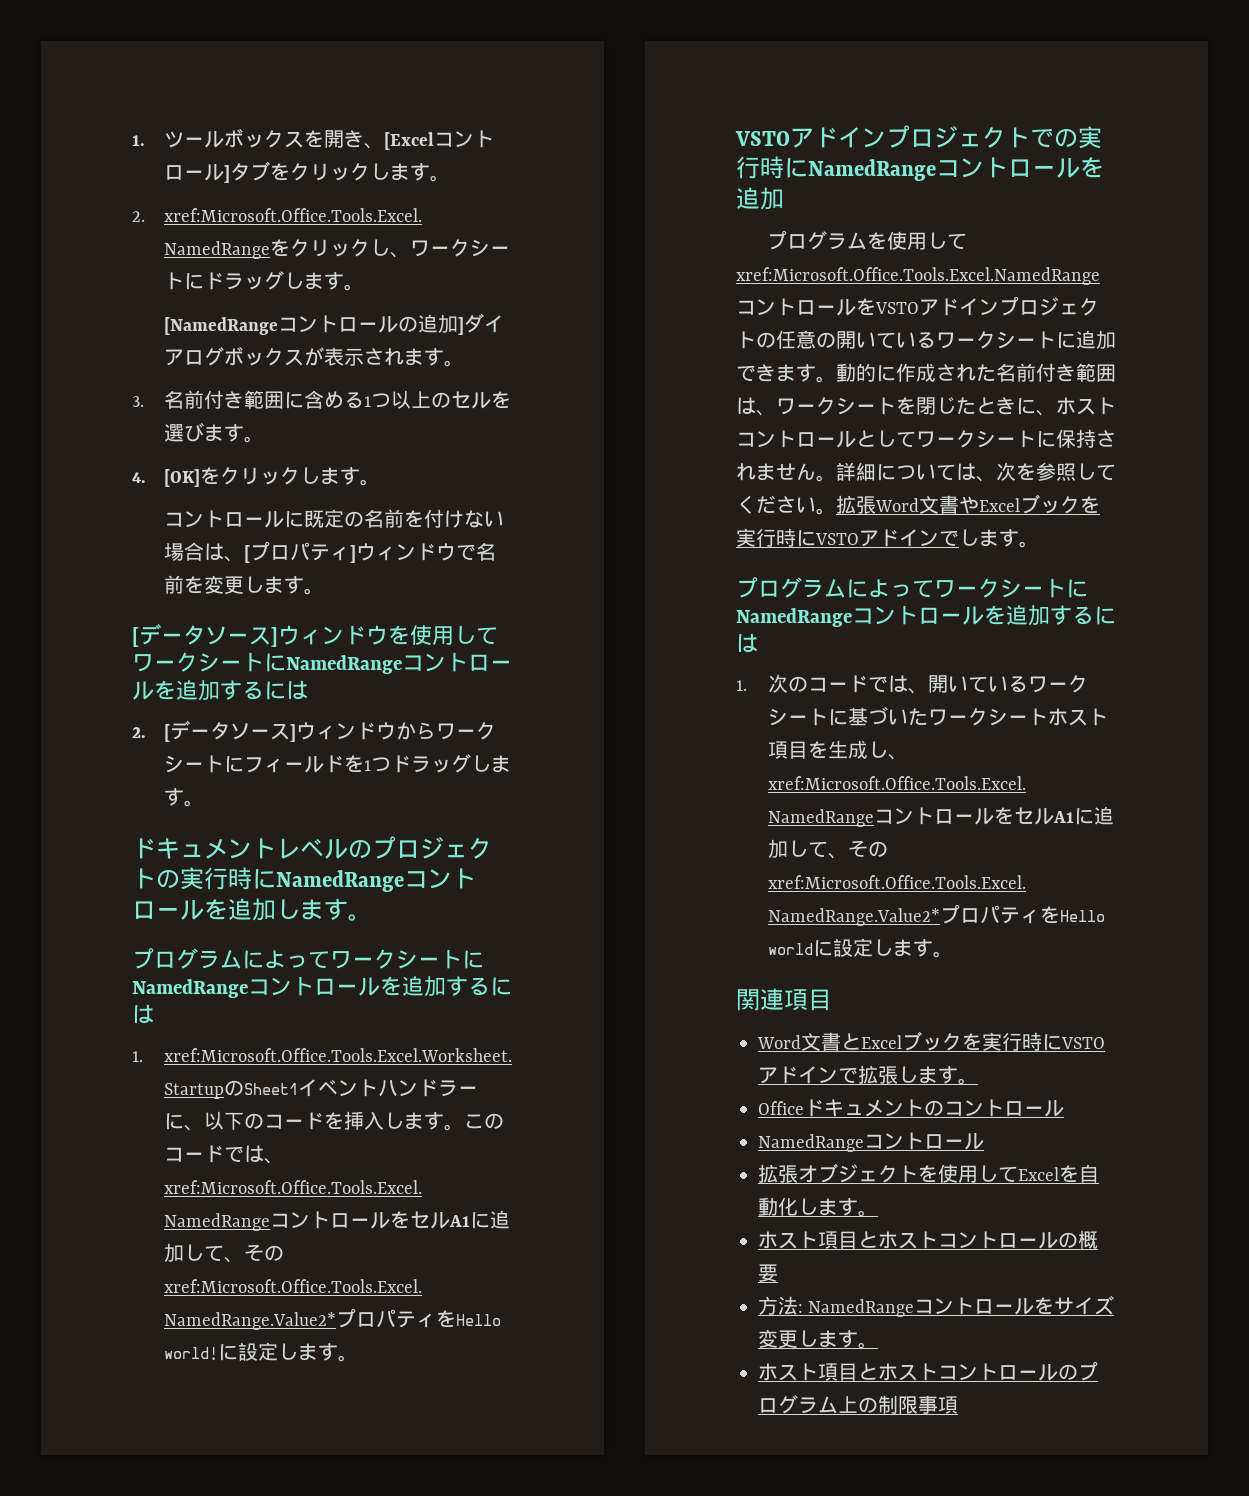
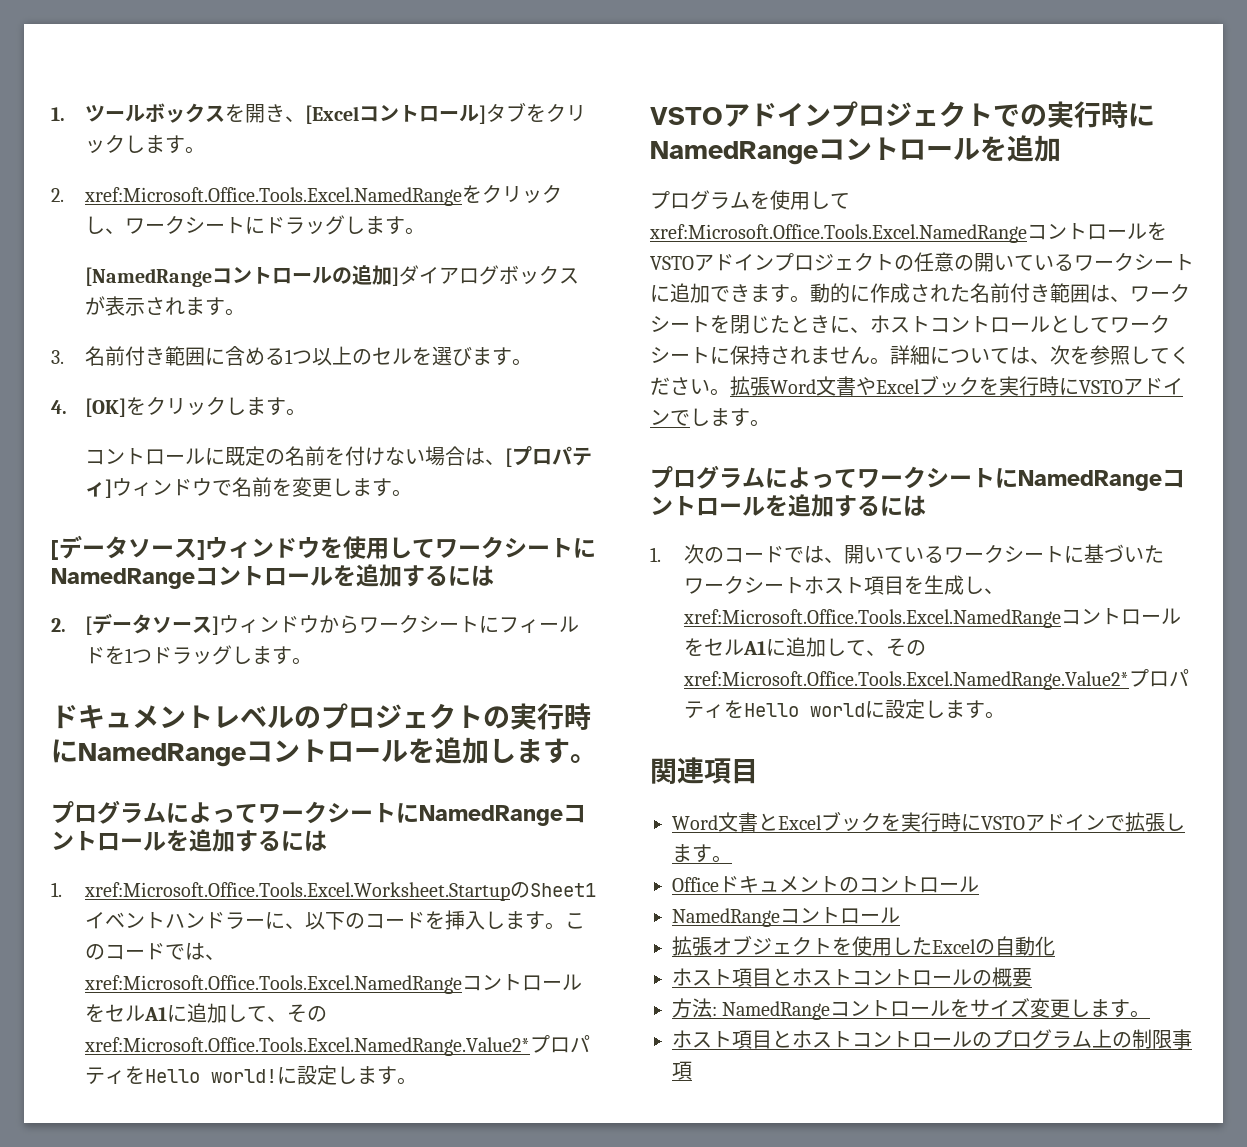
[998,1165,1079,1183] てExcelを -> [912,937,995,955] たExcelの
[798,1198,878,1217] します。 -> (1055, 946) none

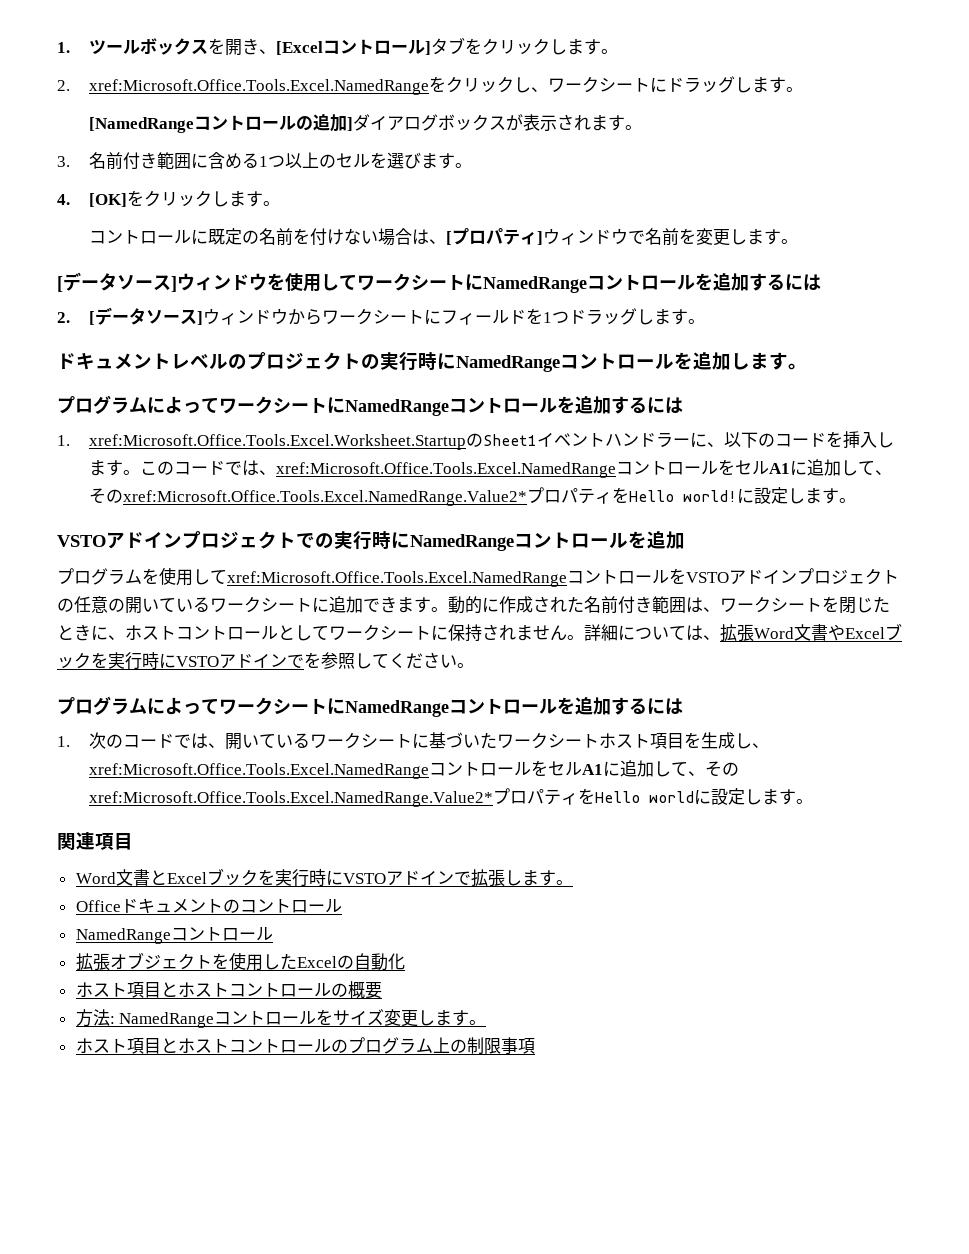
[1050,345,1190,365] [650,377,730,396] 次を参照してください。 -> (720, 637) none
[690,408,750,427] します -> [304,652,457,669] を参照してください

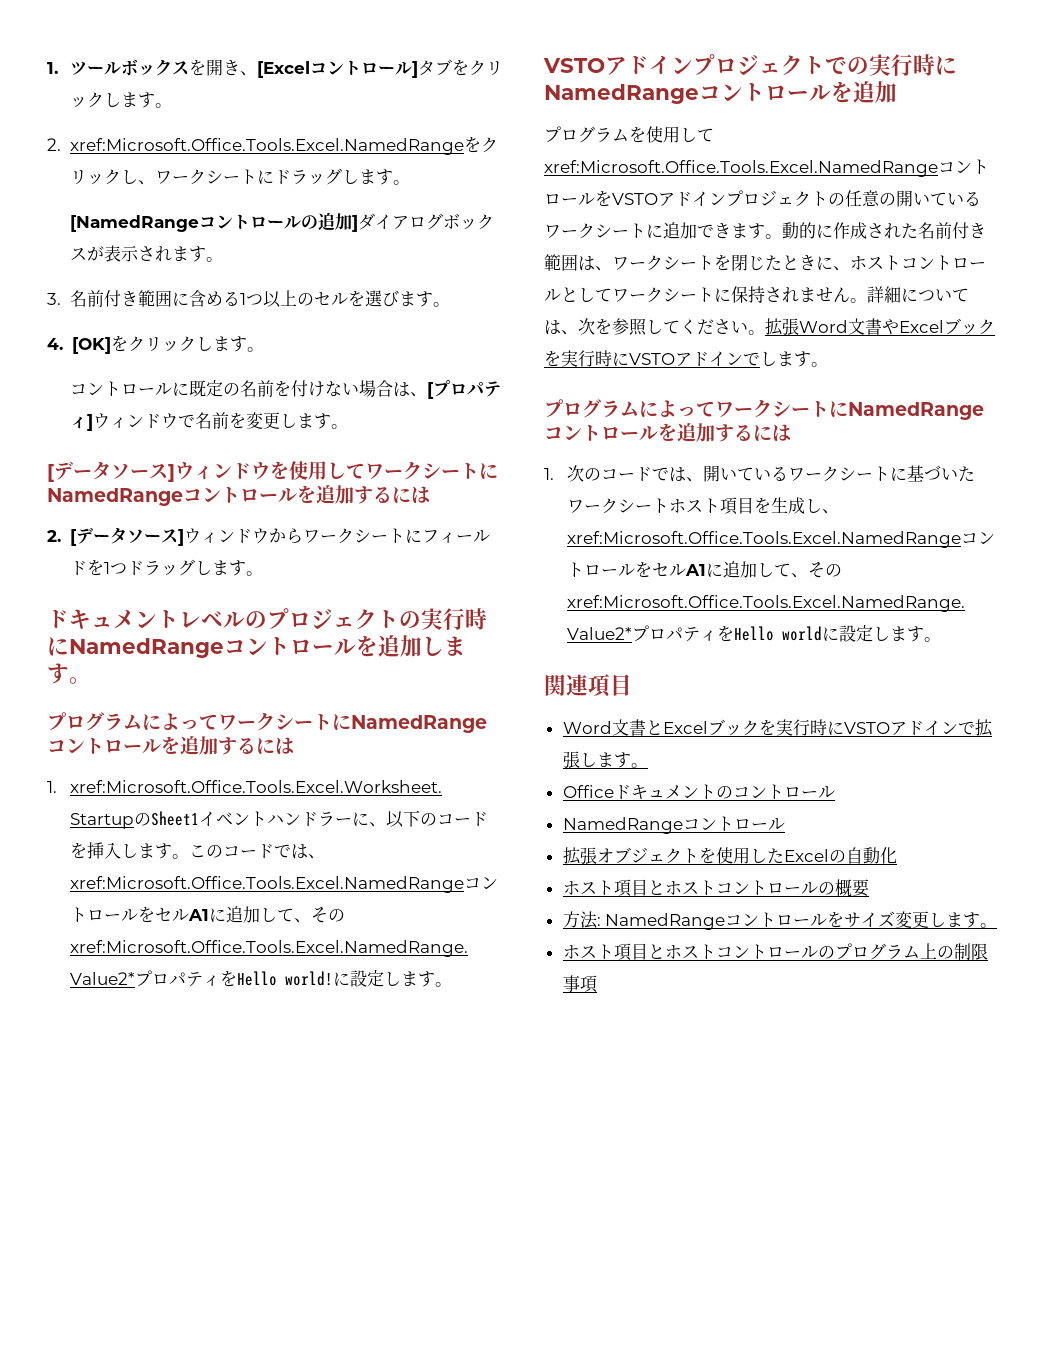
(720, 637) none -> [578,318,765,336] 次を参照してください。
[304,652,457,669] を参照してください -> [760,351,811,367] します

